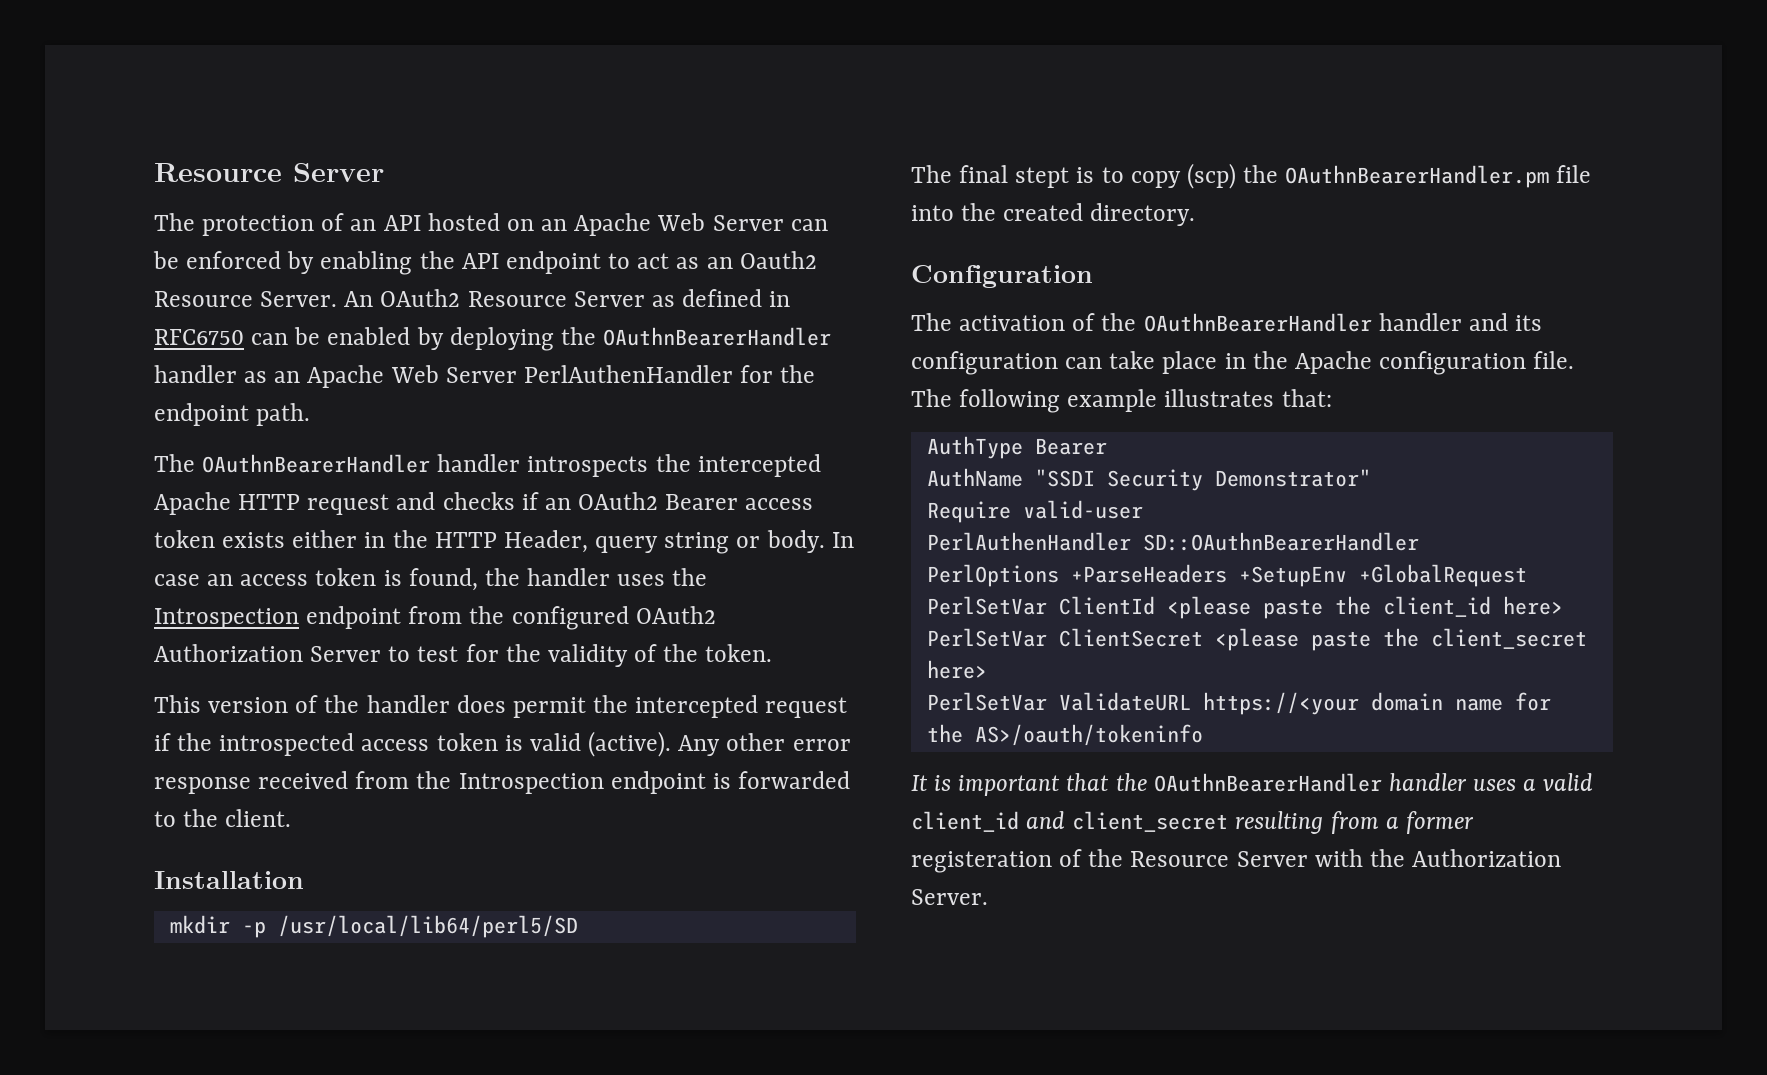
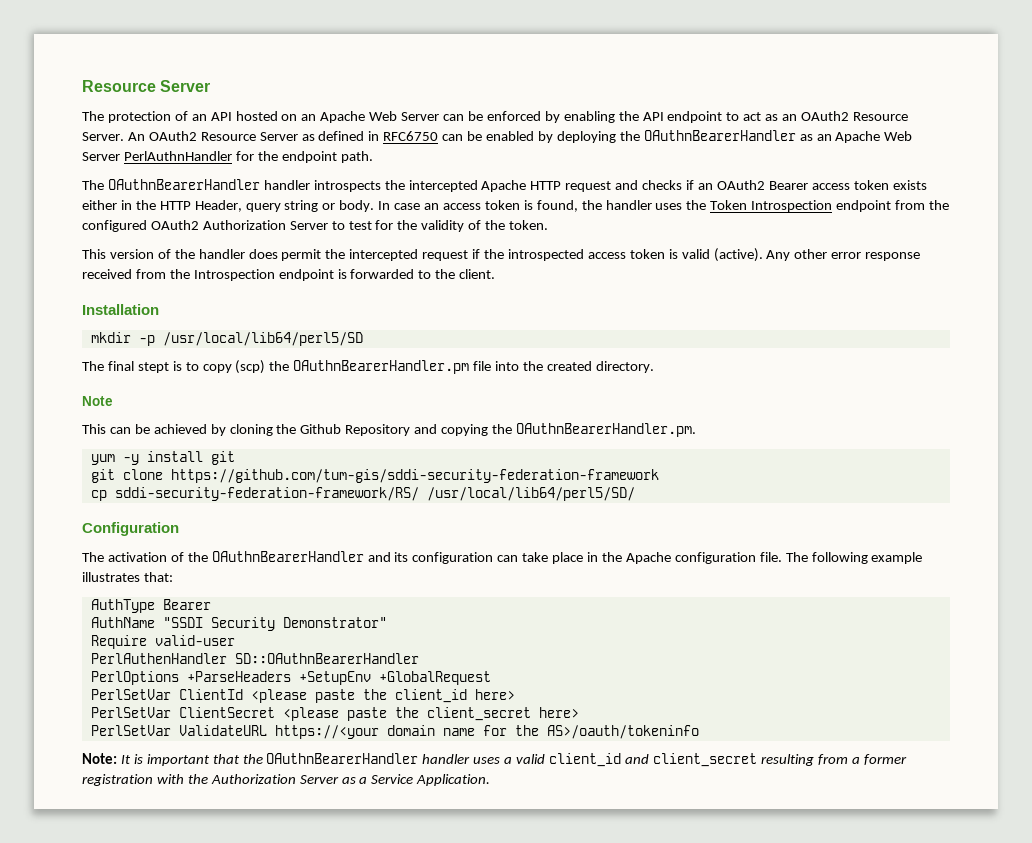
[739,251,817,269] Oauth2 -> [801,111,850,121] OAuth2
[154,365,237,383] handler -> (796, 135) none
[523,365,733,383] PerlAuthenHandler -> [123,151,232,161] PerlAuthnHandler
(708, 577) none -> [710,200,748,210] Token
(1196, 214) none -> [82,396,113,406] [82,423,696,437] [90,451,235,465] [90,469,659,483] [90,487,635,501] // Note // This can be achieved by cloning the Github Repository and copying the OAuthnBearerHandler.pm. // yum -y install git // git clone https://github.com/tum-gis/sddi-security-federation-framework // cp sddi-security-federation-framework/RS/ /usr/local/lib64/perl5/SD/
[1378,313,1462,331] handler -> (364, 556) none
(1203, 735) none -> [82,753,117,764] Note:
[911,849,1562,873] [911,889,988,905] registeration of the Resource Server with the Authorization Server. -> [82,774,491,786] registration with the Authorization Server as a Service Application.

